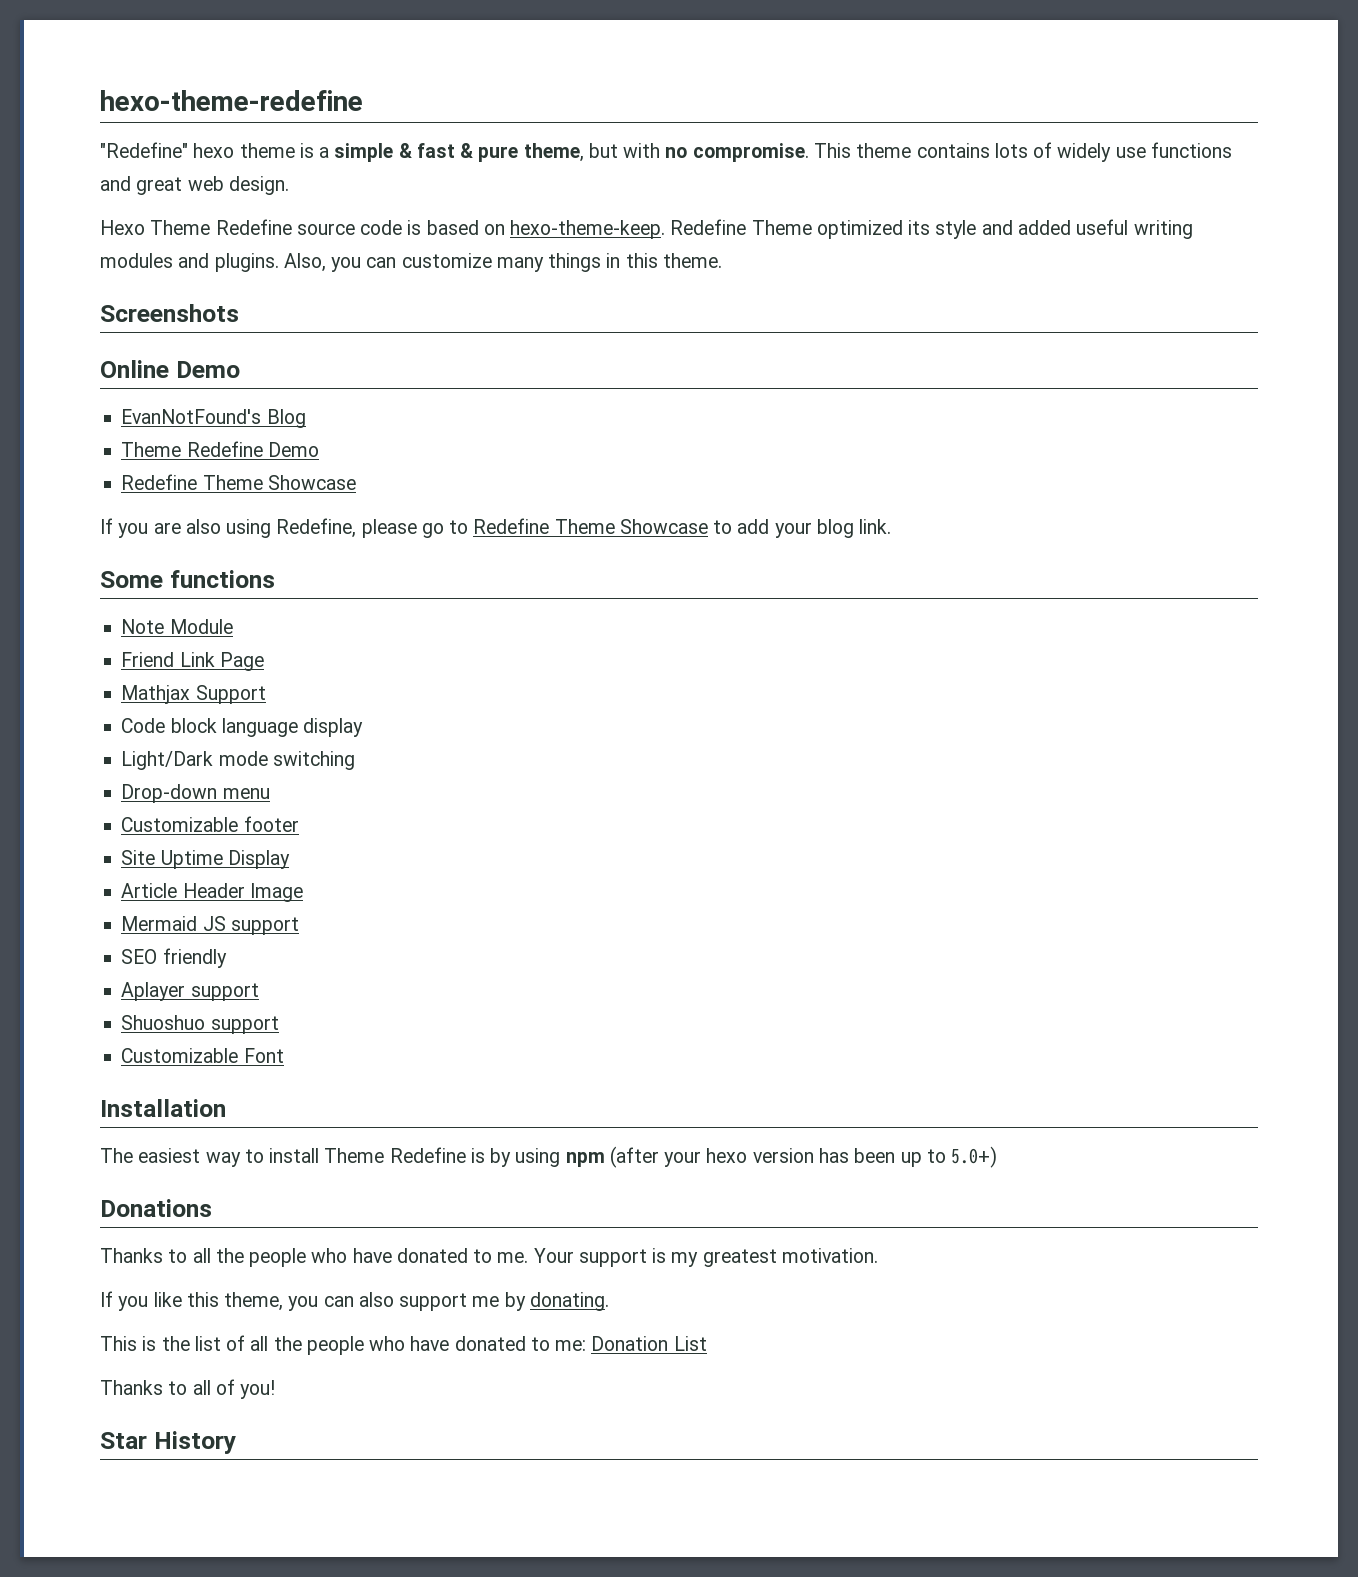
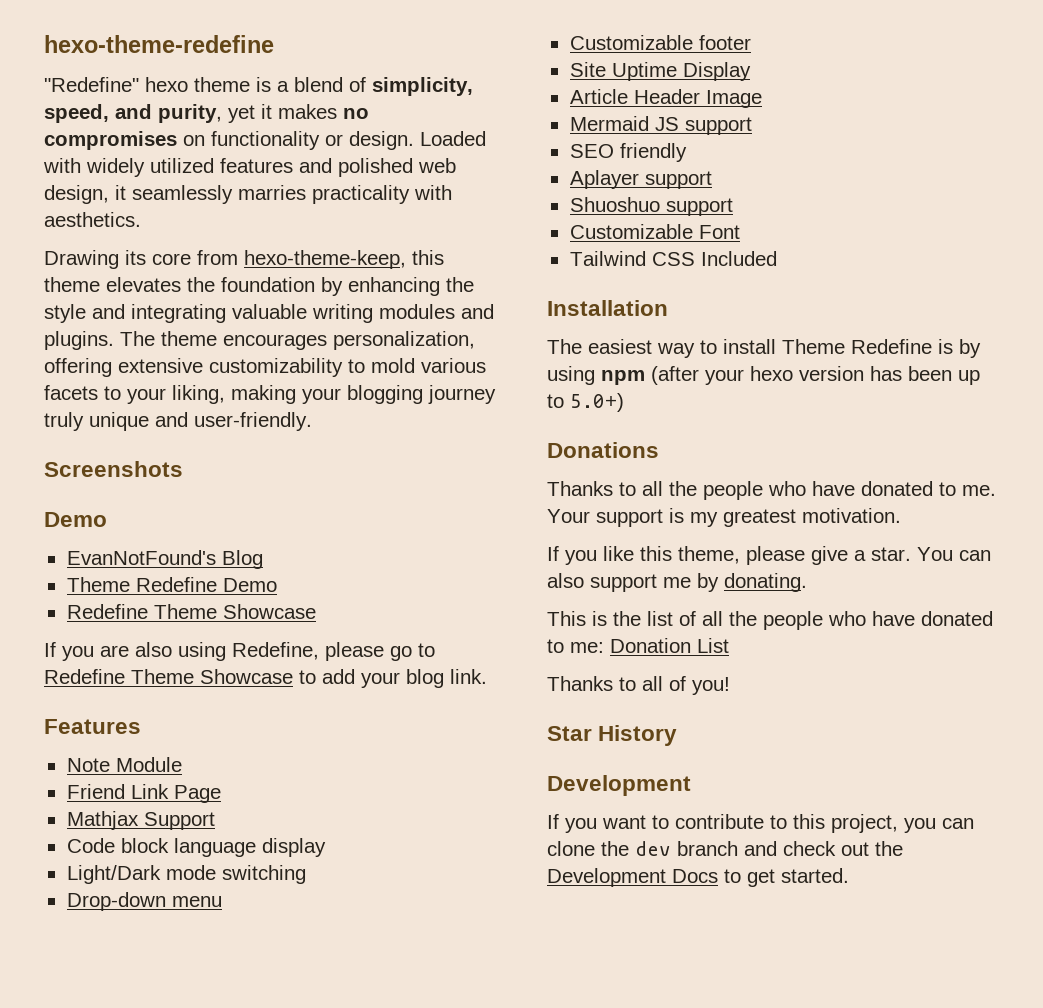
[334,142,1232,162] [100,176,289,195] [100,219,1193,239] [100,253,722,272] simple & fast & pure theme, but with no compromise. This theme contains lots of widely use functions and great web design. // Hexo Theme Redefine source code is based on hexo-theme-keep. Redefine Theme optimized its style and added useful writing modules and plugins. Also, you can customize many things in this theme. -> [294,77,473,96] [44,104,369,123] [44,131,486,150] [43,158,456,177] [44,185,452,204] [44,212,141,227] [44,250,444,269] [44,277,474,296] [44,304,494,323] [44,331,475,350] [44,358,486,377] [44,385,496,404] [44,412,312,431] blend of simplicity, speed, and purity, yet it makes no compromises on functionality or design. Loaded with widely utilized features and polished web design, it seamlessly marries practicality with aesthetics. // Drawing its core from hexo-theme-keep, this theme elevates the foundation by enhancing the style and integrating valuable writing modules and plugins. The theme encourages personalization, offering extensive customizability to mold various facets to your liking, making your blogging journey truly unique and user-friendly.
[100,360,169,378] Online -> (183, 469) none
[100,570,275,588] Some functions -> [44,719,141,734] Features
(284, 1055) none -> [569,251,777,266] // Tailwind CSS Included
[288,1296,319,1311] you -> [746,546,953,565] please give a star. You
(236, 1442) none -> [547,775,691,796] [547,814,974,833] [547,841,903,856] [547,868,849,887] // Development // If you want to contribute to this project, you can clone the dev branch and check out the Development Docs to get started.

